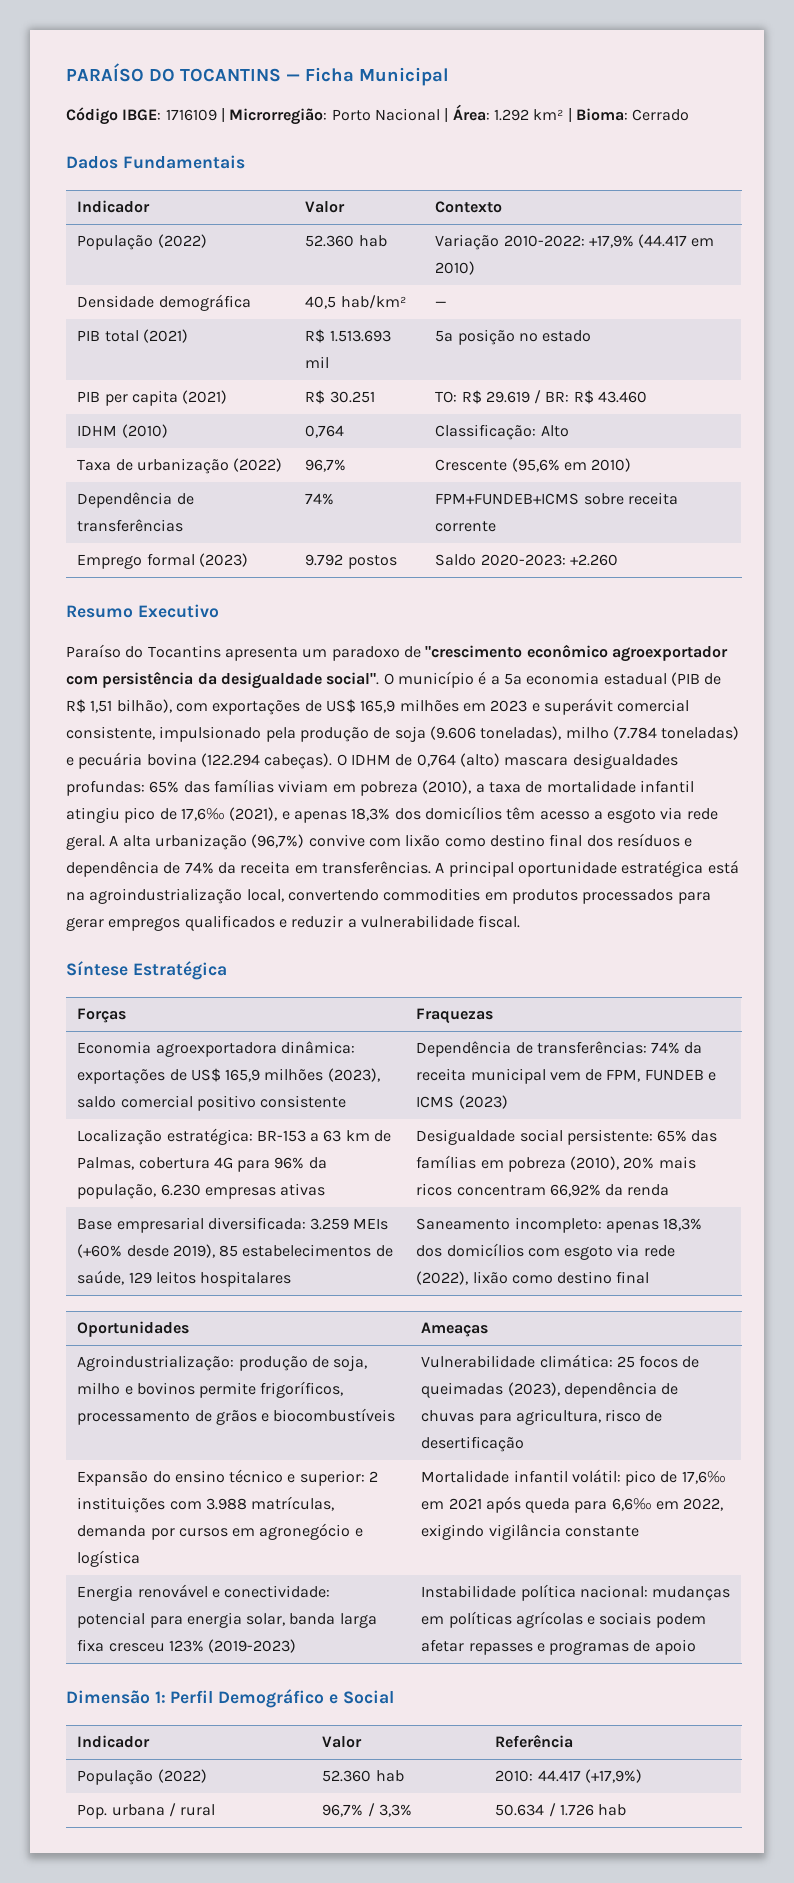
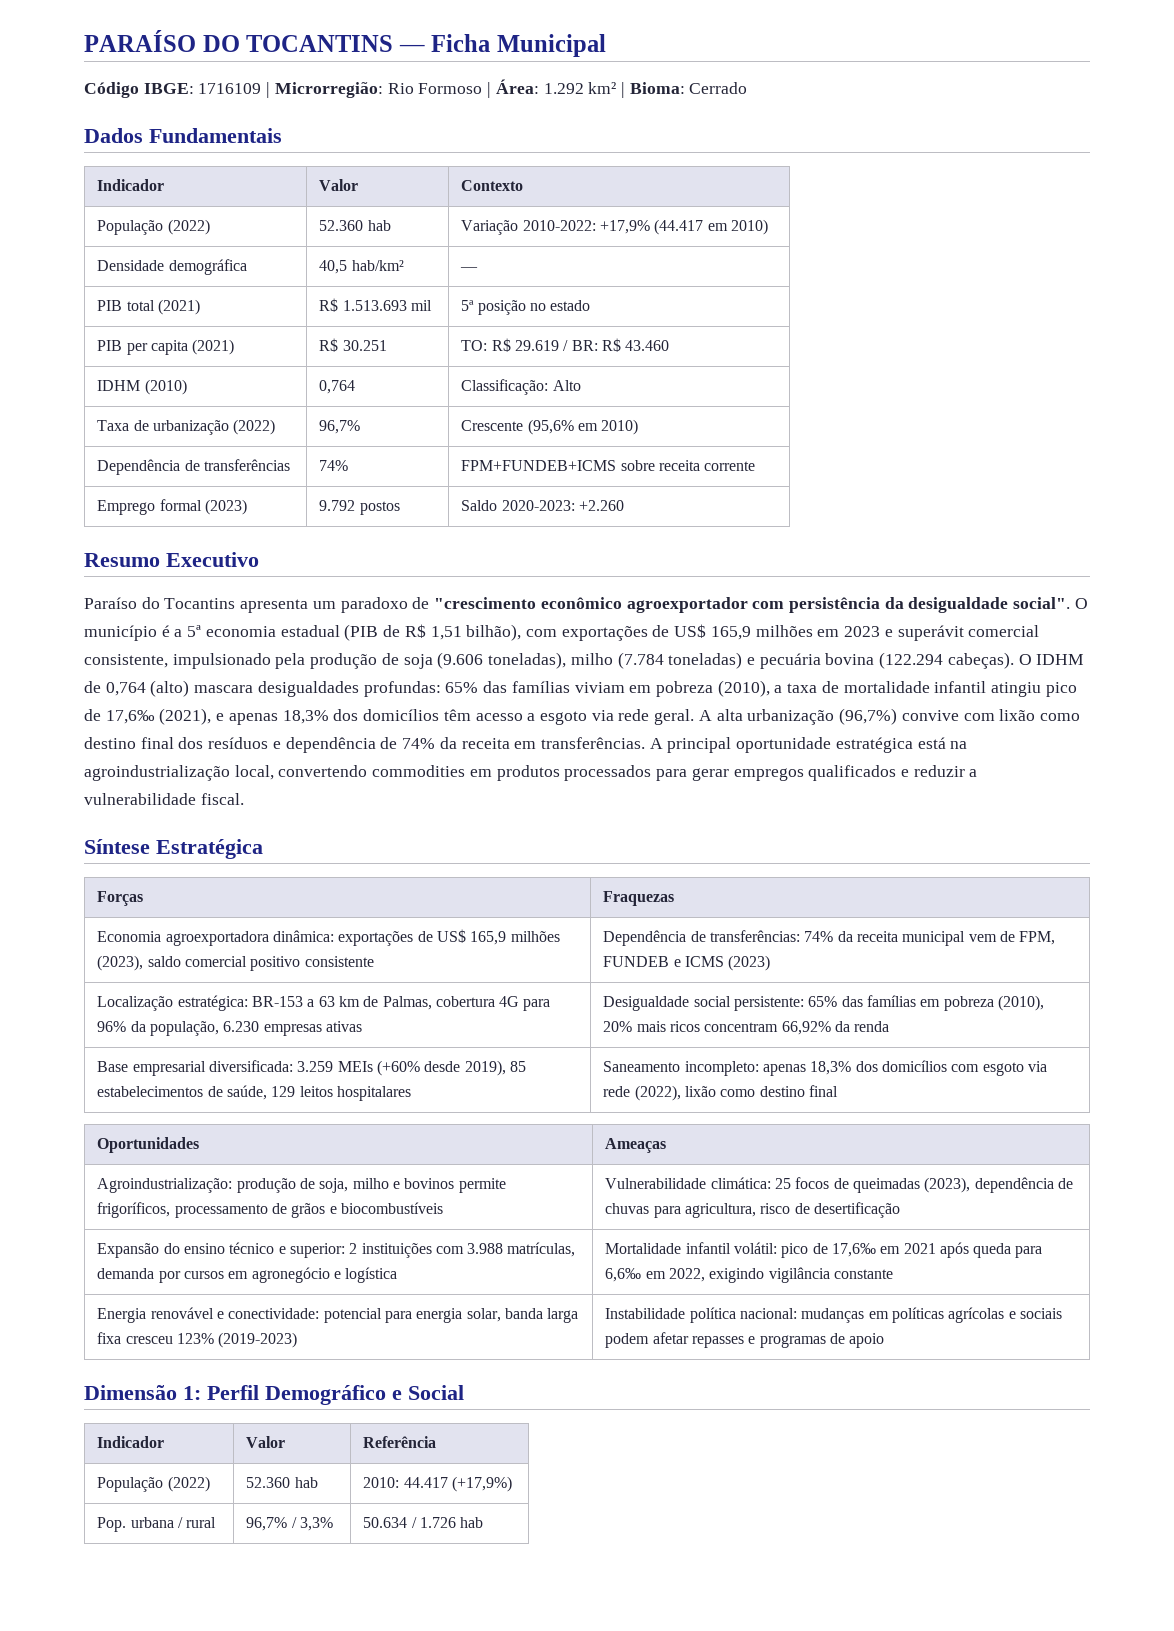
[331,108,440,121] Porto Nacional -> [387,83,483,94] Rio Formoso

